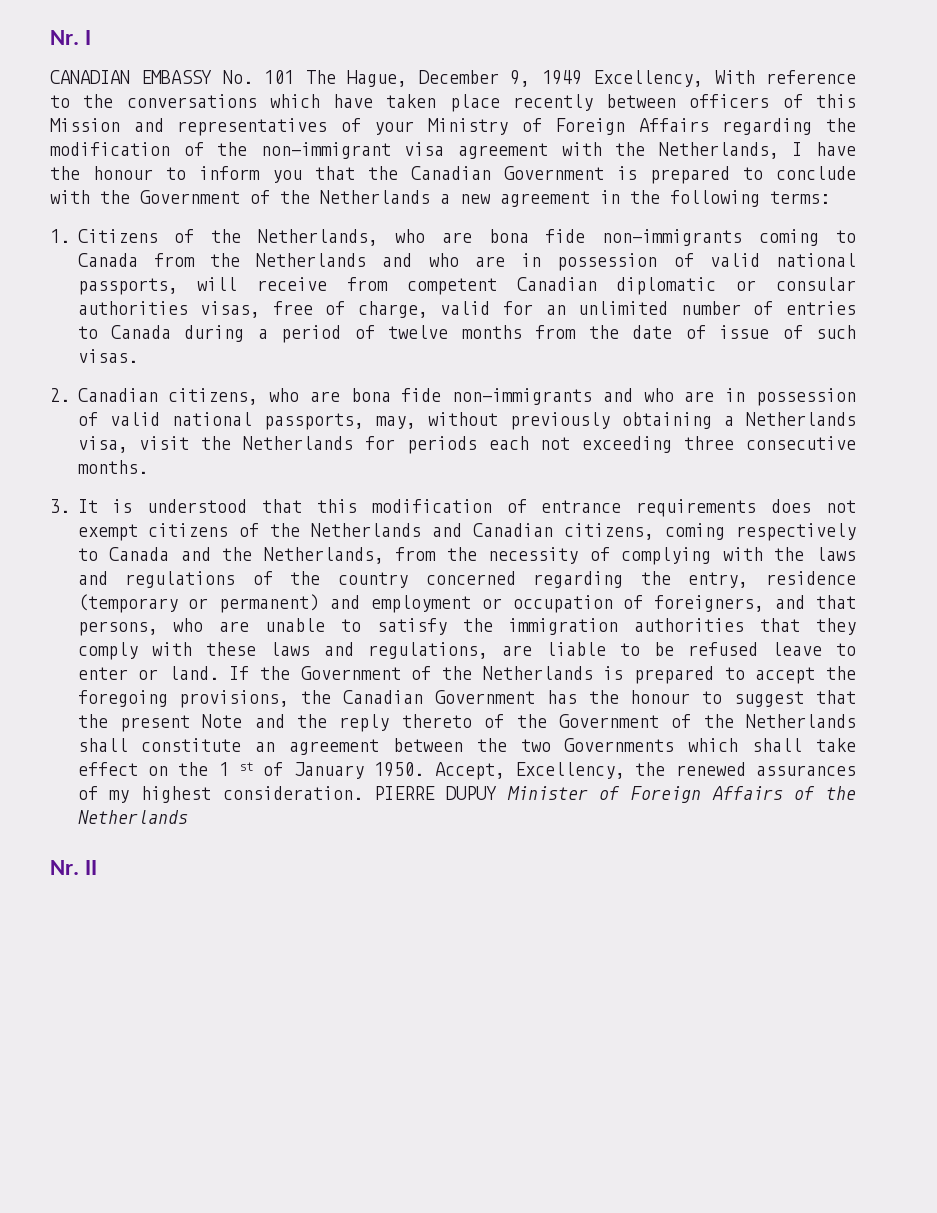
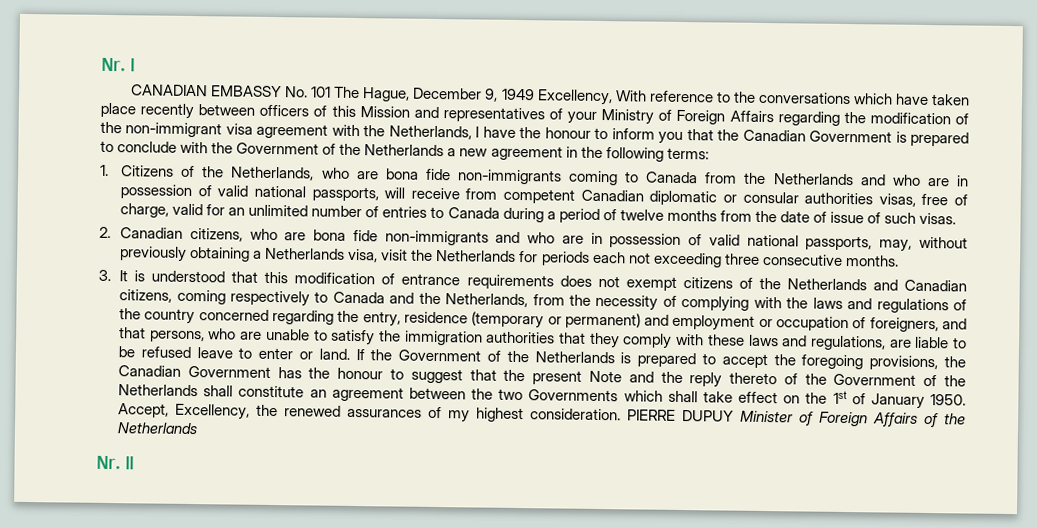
[218,762,253,776] 1 st -> [832,390,847,405] 1st

